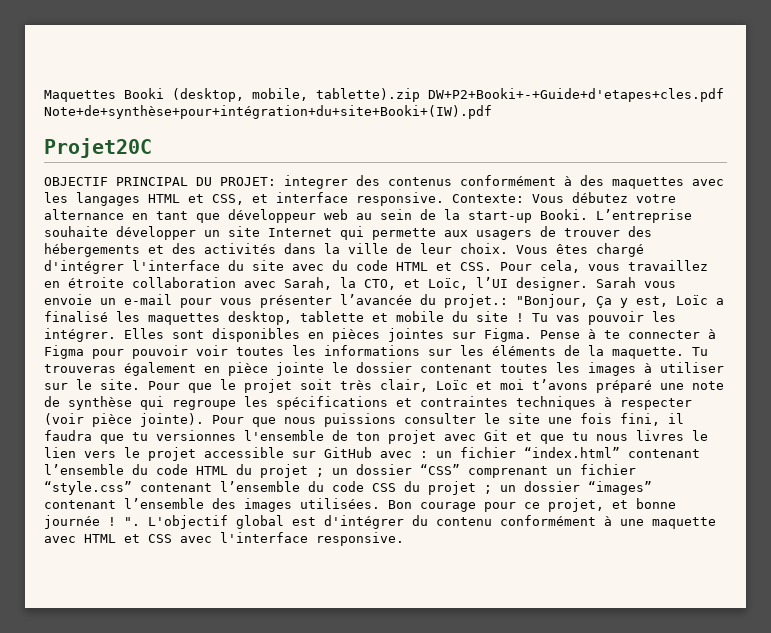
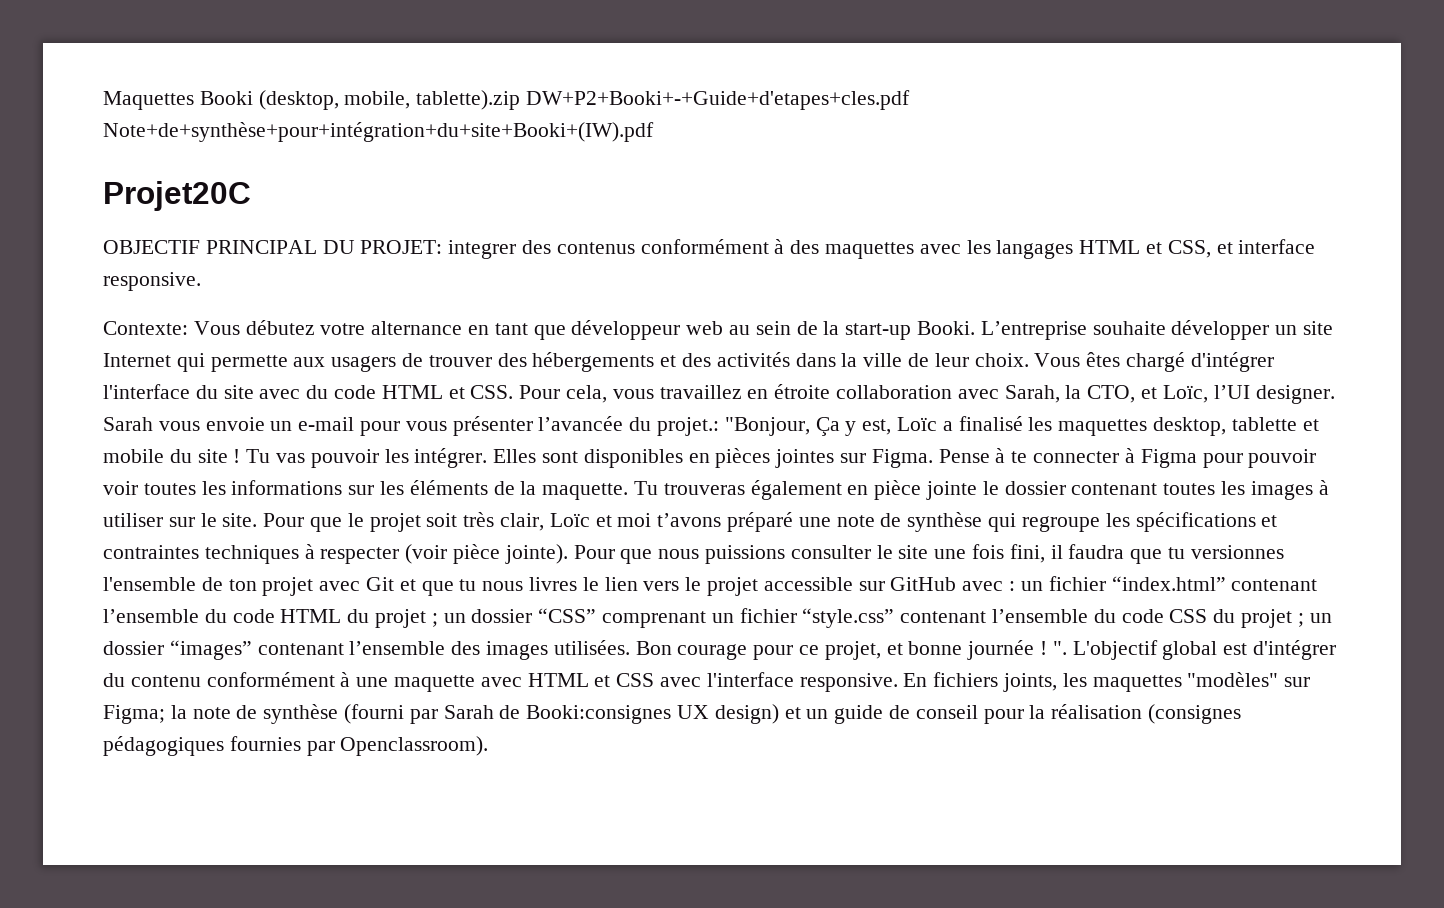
(444, 199) none -> (201, 281) //
(404, 539) none -> [903,672,1311,692] [103,704,1242,724] [103,736,489,756] En fichiers joints, les maquettes "modèles" sur Figma; la note de synthèse (fourni par Sarah de Booki:consignes UX design) et un guide de conseil pour la réalisation (consignes pédagogiques fournies par Openclassroom).

